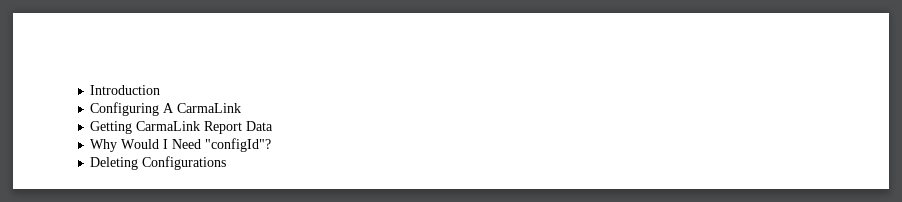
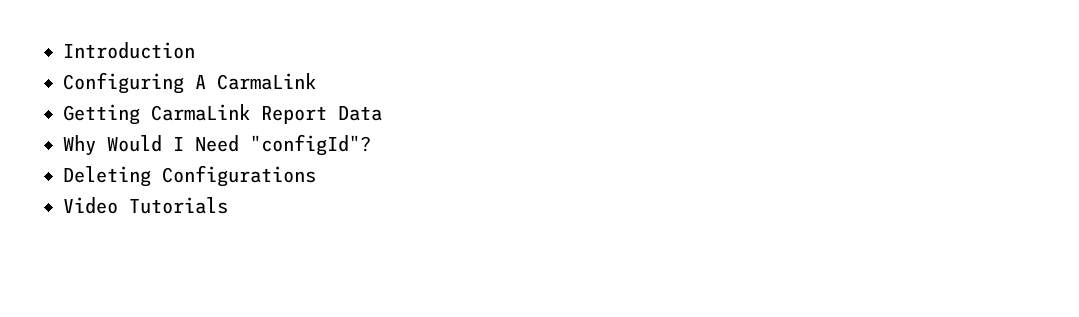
(227, 163) none -> [63,197,228,214] // Video Tutorials

